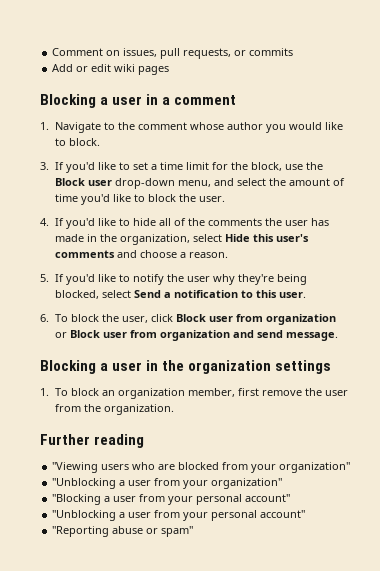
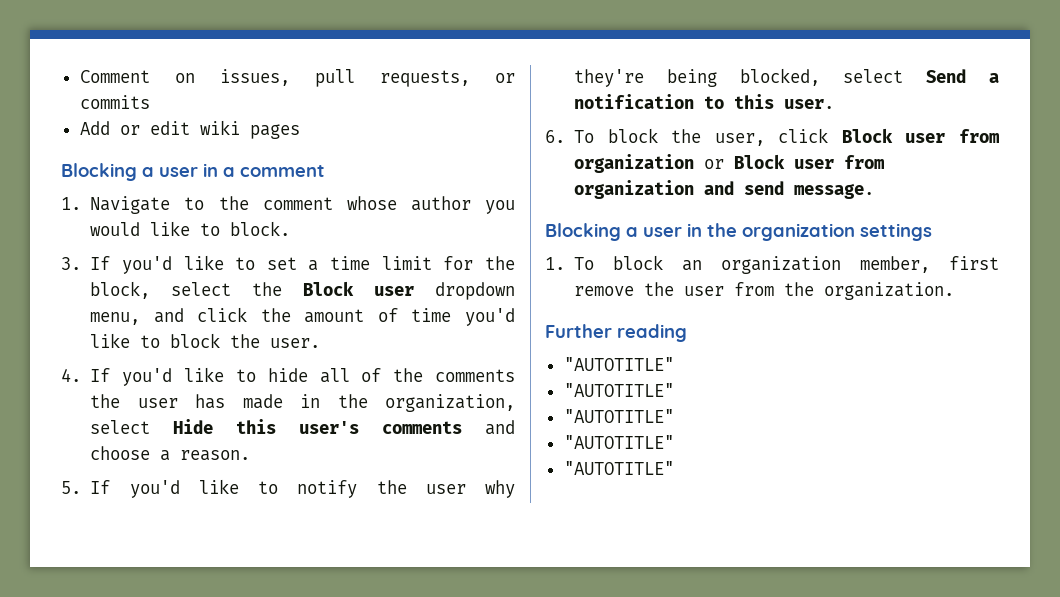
[285,164,304,170] use -> [171,282,232,296] select
[115,178,176,189] drop-down -> [435,282,515,300] dropdown
[237,178,267,186] select -> [197,307,248,322] click
[52,462,351,473] [52,478,283,489] [52,494,291,505] [52,510,306,521] [52,526,194,537] "Viewing users who are blocked from your organization" // "Unblocking a user from your organization" // "Blocking a user from your personal account" // "Unblocking a user from your personal account" // "Reporting abuse or spam" -> [563,357,674,371] [563,383,674,397] [563,409,674,423] [563,435,674,449] [563,461,674,475] "AUTOTITLE" // "AUTOTITLE" // "AUTOTITLE" // "AUTOTITLE" // "AUTOTITLE"

